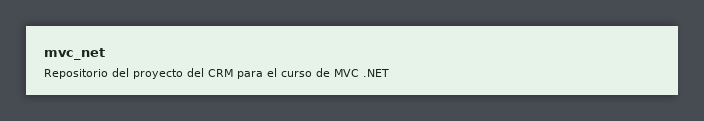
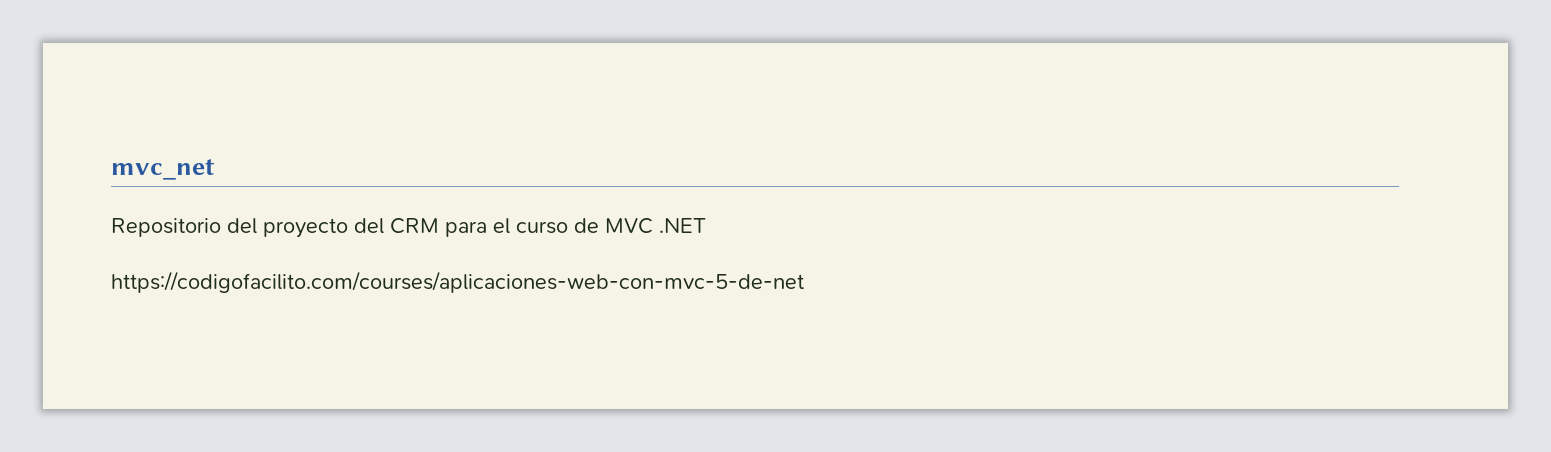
(389, 73) none -> [111,271,804,293] // https://codigofacilito.com/courses/aplicaciones-web-con-mvc-5-de-net

